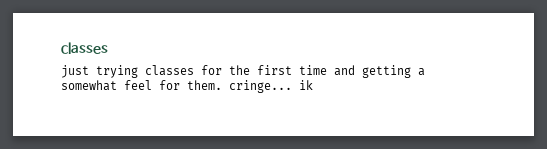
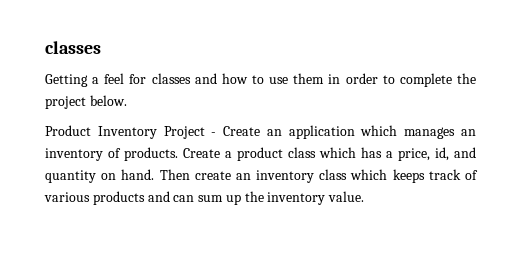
[61,65,425,78] [61,80,313,93] just trying classes for the first time and getting a somewhat feel for them. cringe... ik -> [45,73,477,87] [45,95,127,109] [45,125,476,139] [45,147,476,161] [45,169,479,183] [44,191,365,205] Getting a feel for classes and how to use them in order to complete the project below. // Product Inventory Project - Create an application which manages an inventory of products. Create a product class which has a price, id, and quantity on hand. Then create an inventory class which keeps track of various products and can sum up the inventory value.

